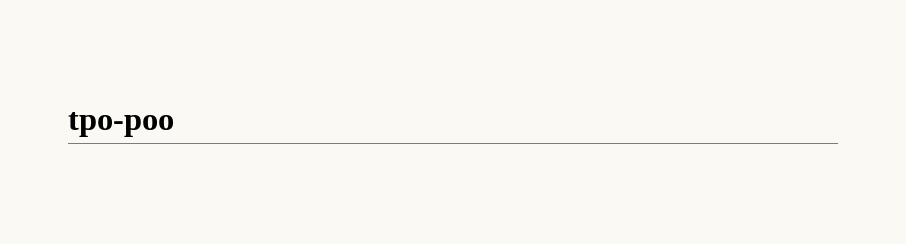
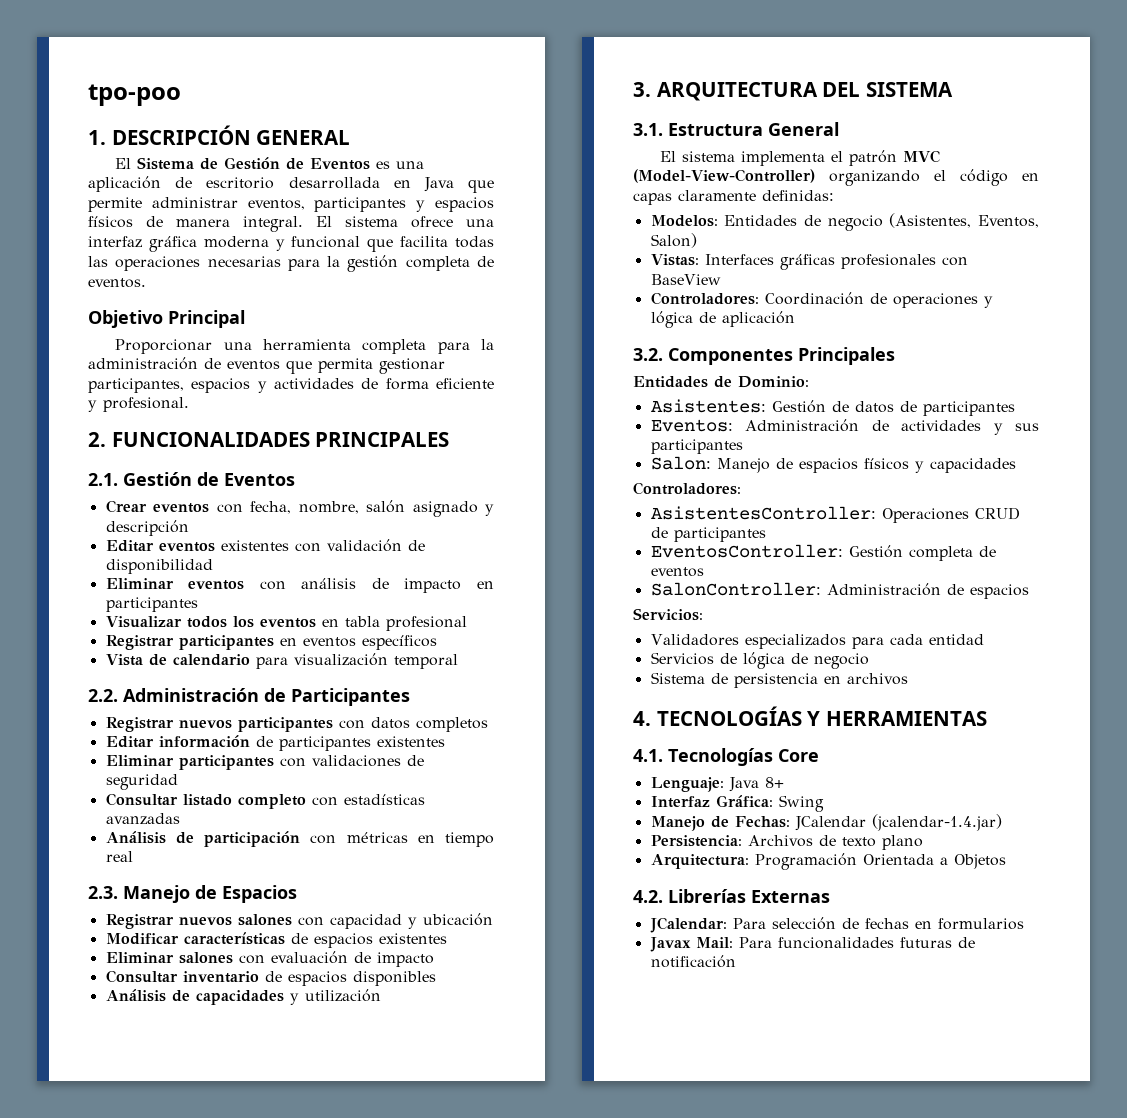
(174, 124) none -> [88,125,351,145] [115,157,425,170] [88,176,495,193] [88,197,495,212] [88,216,494,232] [88,236,494,252] [88,255,494,272] [88,278,146,288] [88,310,245,328] [115,339,495,354] [88,357,445,374] [88,378,494,393] [88,397,189,412] [88,432,450,447] [88,472,295,486] [105,500,494,517] [105,520,189,536] [105,539,425,552] [105,559,213,574] [105,578,494,593] [105,597,198,612] [105,616,467,631] [105,635,437,650] [105,653,458,669] [88,688,410,706] [105,717,488,732] [105,735,445,751] [105,755,424,770] [105,774,178,790] [105,793,425,809] [105,813,180,825] [105,831,494,847] [105,851,133,862] [88,885,297,903] [105,913,493,929] [105,932,447,948] [105,951,434,967] [105,970,436,986] [105,989,381,1005] [633,82,953,101] [633,122,839,136] [660,150,941,166] [633,169,1039,186] [633,190,834,205] [650,213,1039,231] [650,233,697,248] [650,254,968,270] [650,274,721,285] [650,292,993,308] [650,311,795,328] [633,347,895,365] [633,376,809,388] [650,399,1015,416] [650,419,1039,435] [650,439,743,454] [650,456,1016,473] [633,482,741,495] [650,506,1020,523] [650,527,766,542] [650,544,996,561] [650,567,704,577] [650,582,1029,599] [633,608,703,621] [650,634,984,649] [650,652,869,669] [650,672,908,688] [633,706,987,726] [633,748,819,766] [650,777,784,792] [650,795,824,812] [650,814,1002,831] [650,835,923,850] [650,853,1006,870] [633,889,830,903] [649,917,1024,933] [649,937,975,952] [650,955,736,968] // 1. DESCRIPCIÓN GENERAL // El Sistema de Gestión de Eventos es una aplicación de escritorio desarrollada en Java que permite administrar eventos, participantes y espacios físicos de manera integral. El sistema ofrece una interfaz gráfica moderna y funcional que facilita todas las operaciones necesarias para la gestión completa de eventos. // Objetivo Principal // Proporcionar una herramienta completa para la administración de eventos que permita gestionar participantes, espacios y actividades de forma eficiente y profesional. // 2. FUNCIONALIDADES PRINCIPALES // 2.1. Gestión de Eventos // Crear eventos con fecha, nombre, salón asignado y descripción // Editar eventos existentes con validación de disponibilidad // Eliminar eventos con análisis de impacto en participantes // Visualizar todos los eventos en tabla profesional // Registrar participantes en eventos específicos // Vista de calendario para visualización temporal // 2.2. Administración de Participantes // Registrar nuevos participantes con datos completos // Editar información de participantes existentes // Eliminar participantes con validaciones de seguridad // Consultar listado completo con estadísticas avanzadas // Análisis de participación con métricas en tiempo real // 2.3. Manejo de Espacios // Registrar nuevos salones con capacidad y ubicación // Modificar características de espacios existentes // Eliminar salones con evaluación de impacto // Consultar inventario de espacios disponibles // Análisis de capacidades y utilización // 3. ARQUITECTURA DEL SISTEMA // 3.1. Estructura General // El sistema implementa el patrón MVC (Model-View-Controller) organizando el código en capas claramente definidas: // Modelos: Entidades de negocio (Asistentes, Eventos, Salon) // Vistas: Interfaces gráficas profesionales con BaseView // Controladores: Coordinación de operaciones y lógica de aplicación // 3.2. Componentes Principales // Entidades de Dominio: // Asistentes: Gestión de datos de participantes // Eventos: Administración de actividades y sus participantes // Salon: Manejo de espacios físicos y capacidades // Controladores: // AsistentesController: Operaciones CRUD de participantes // EventosController: Gestión completa de eventos // SalonController: Administración de espacios // Servicios: // Validadores especializados para cada entidad // Servicios de lógica de negocio // Sistema de persistencia en archivos // 4. TECNOLOGÍAS Y HERRAMIENTAS // 4.1. Tecnologías Core // Lenguaje: Java 8+ // Interfaz Gráfica: Swing // Manejo de Fechas: JCalendar (jcalendar-1.4.jar) // Persistencia: Archivos de texto plano // Arquitectura: Programación Orientada a Objetos // 4.2. Librerías Externas // JCalendar: Para selección de fechas en formularios // Javax Mail: Para funcionalidades futuras de notificación

